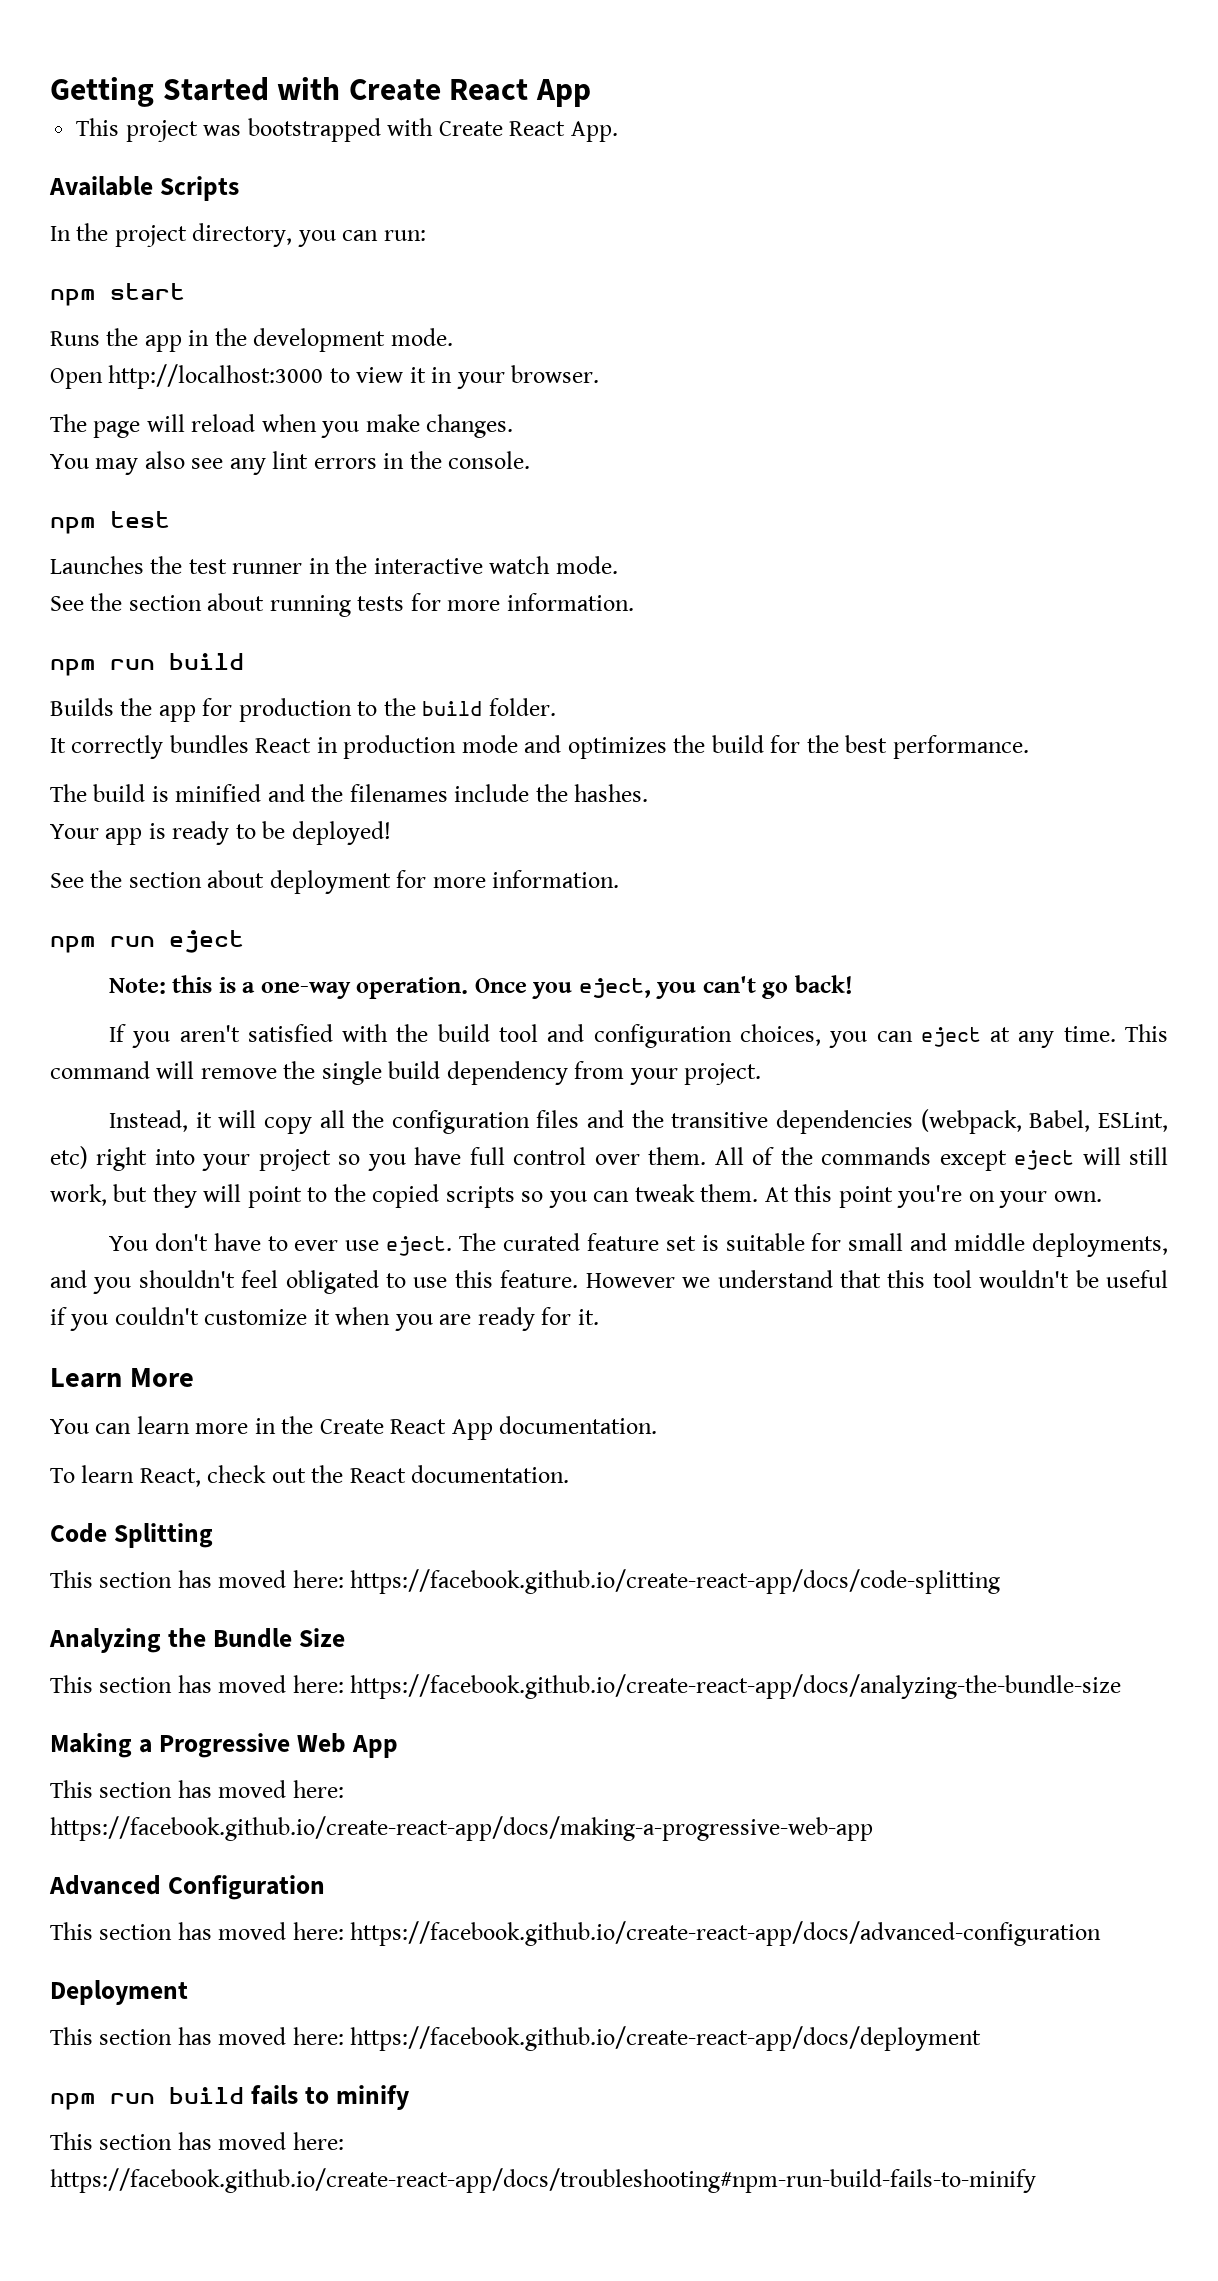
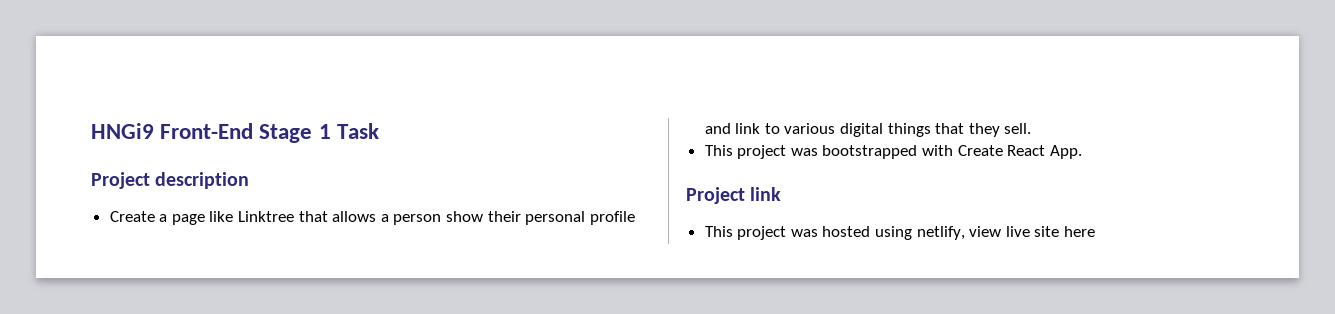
[50,77,591,107] Getting Started with Create React App -> [91,123,379,143] [91,172,250,189] [109,211,635,225] [704,123,1032,137] HNGi9 Front-End Stage 1 Task // Project description // Create a page like Linktree that allows a person show their personal profile and link to various digital things that they sell.
[49,176,239,201] [50,223,426,247] [50,283,185,306] [50,328,453,352] [50,364,600,389] [50,414,514,438] [50,451,531,475] [50,511,170,534] [50,556,618,574] [50,593,634,617] [50,653,244,676] [50,698,556,722] [50,735,1029,759] [50,784,649,802] [50,821,391,845] [50,870,620,894] [50,930,244,953] [108,975,853,999] [108,1024,1168,1048] [50,1061,762,1085] [108,1109,1168,1134] [50,1146,1168,1171] [50,1184,1102,1208] [108,1233,1168,1257] [50,1270,1168,1294] [50,1307,599,1331] [50,1368,194,1388] [50,1416,658,1440] [50,1465,570,1487] [50,1523,213,1548] [50,1569,1001,1594] [49,1628,345,1653] [50,1674,1122,1699] [50,1733,398,1758] [50,1780,344,1798] [50,1816,873,1841] [49,1875,325,1900] [50,1921,1102,1946] [50,1980,188,2005] [50,2026,982,2051] [50,2085,409,2110] [50,2132,344,2150] [50,2168,1036,2193] Available Scripts // In the project directory, you can run: // npm start // Runs the app in the development mode. // Open http://localhost:3000 to view it in your browser. // The page will reload when you make changes. // You may also see any lint errors in the console. // npm test // Launches the test runner in the interactive watch mode. // See the section about running tests for more information. // npm run build // Builds the app for production to the build folder. // It correctly bundles React in production mode and optimizes the build for the best performance. // The build is minified and the filenames include the hashes. // Your app is ready to be deployed! // See the section about deployment for more information. // npm run eject // Note: this is a one-way operation. Once you eject, you can't go back! // If you aren't satisfied with the build tool and configuration choices, you can eject at any time. This command will remove the single build dependency from your project. // Instead, it will copy all the configuration files and the transitive dependencies (webpack, Babel, ESLint, etc) right into your project so you have full control over them. All of the commands except eject will still work, but they will point to the copied scripts so you can tweak them. At this point you're on your own. // You don't have to ever use eject. The curated feature set is suitable for small and middle deployments, and you shouldn't feel obligated to use this feature. However we understand that this tool wouldn't be useful if you couldn't customize it when you are ready for it. // Learn More // You can learn more in the Create React App documentation. // To learn React, check out the React documentation. // Code Splitting // This section has moved here: https://facebook.github.io/create-react-app/docs/code-splitting // Analyzing the Bundle Size // This section has moved here: https://facebook.github.io/create-react-app/docs/analyzing-the-bundle-size // Making a Progressive Web App // This section has moved here: https://facebook.github.io/create-react-app/docs/making-a-progressive-web-app // Advanced Configuration // This section has moved here: https://facebook.github.io/create-react-app/docs/advanced-configuration // Deployment // This section has moved here: https://facebook.github.io/create-react-app/docs/deployment // npm run build fails to minify // This section has moved here: https://facebook.github.io/create-react-app/docs/troubleshooting#npm-run-build-fails-to-minify -> [686,187,782,204] [704,226,1096,240] Project link // This project was hosted using netlify, view live site here

